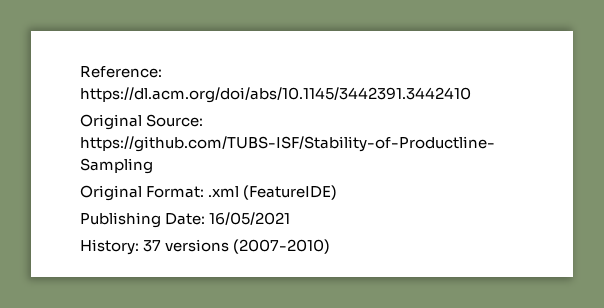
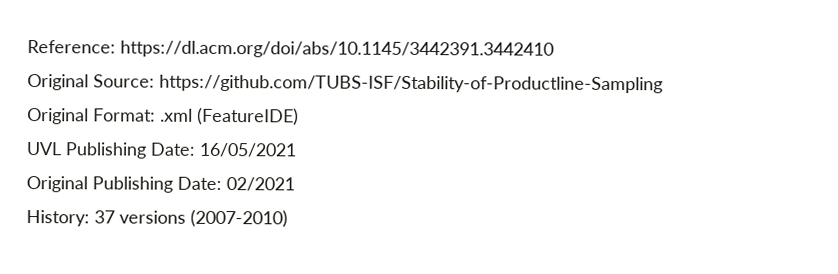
(338, 192) none -> [26,142,61,156] UVL
(291, 218) none -> [26,176,295,193] // Original Publishing Date: 02/2021

